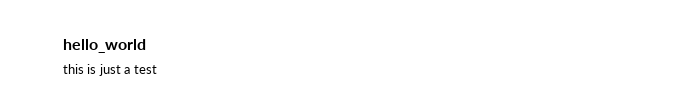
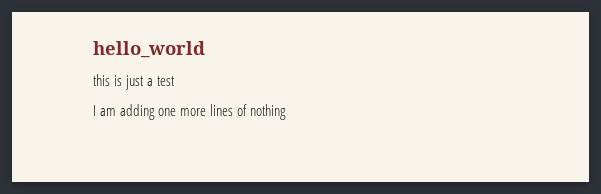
(157, 69) none -> [93,104,287,120] // I am adding one more lines of nothing

